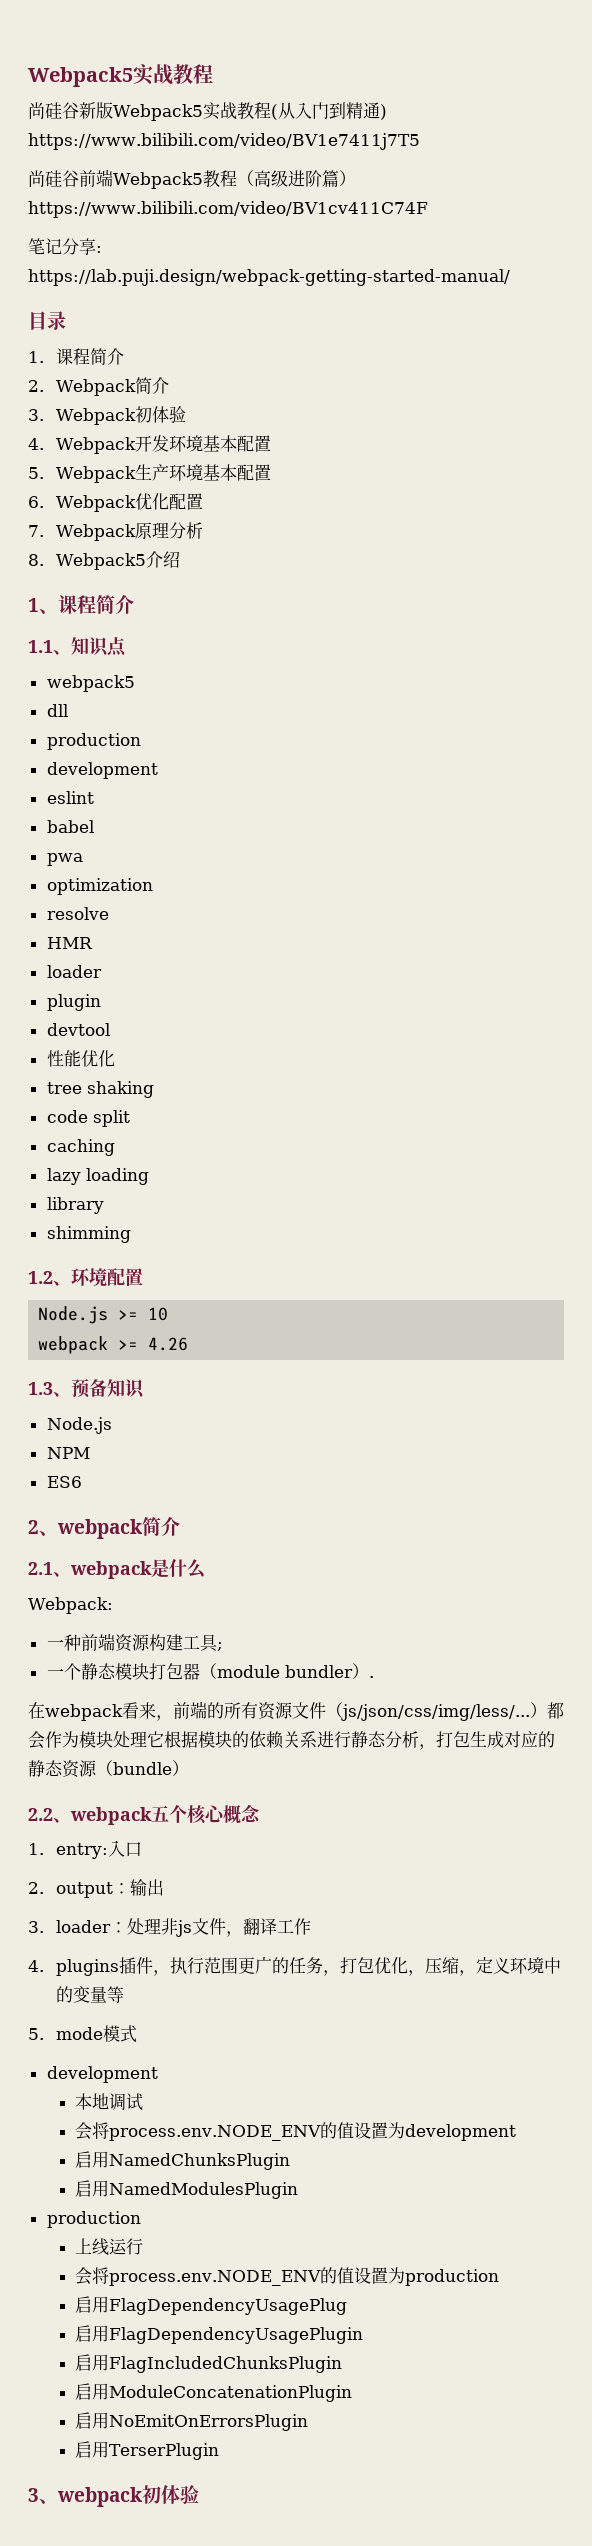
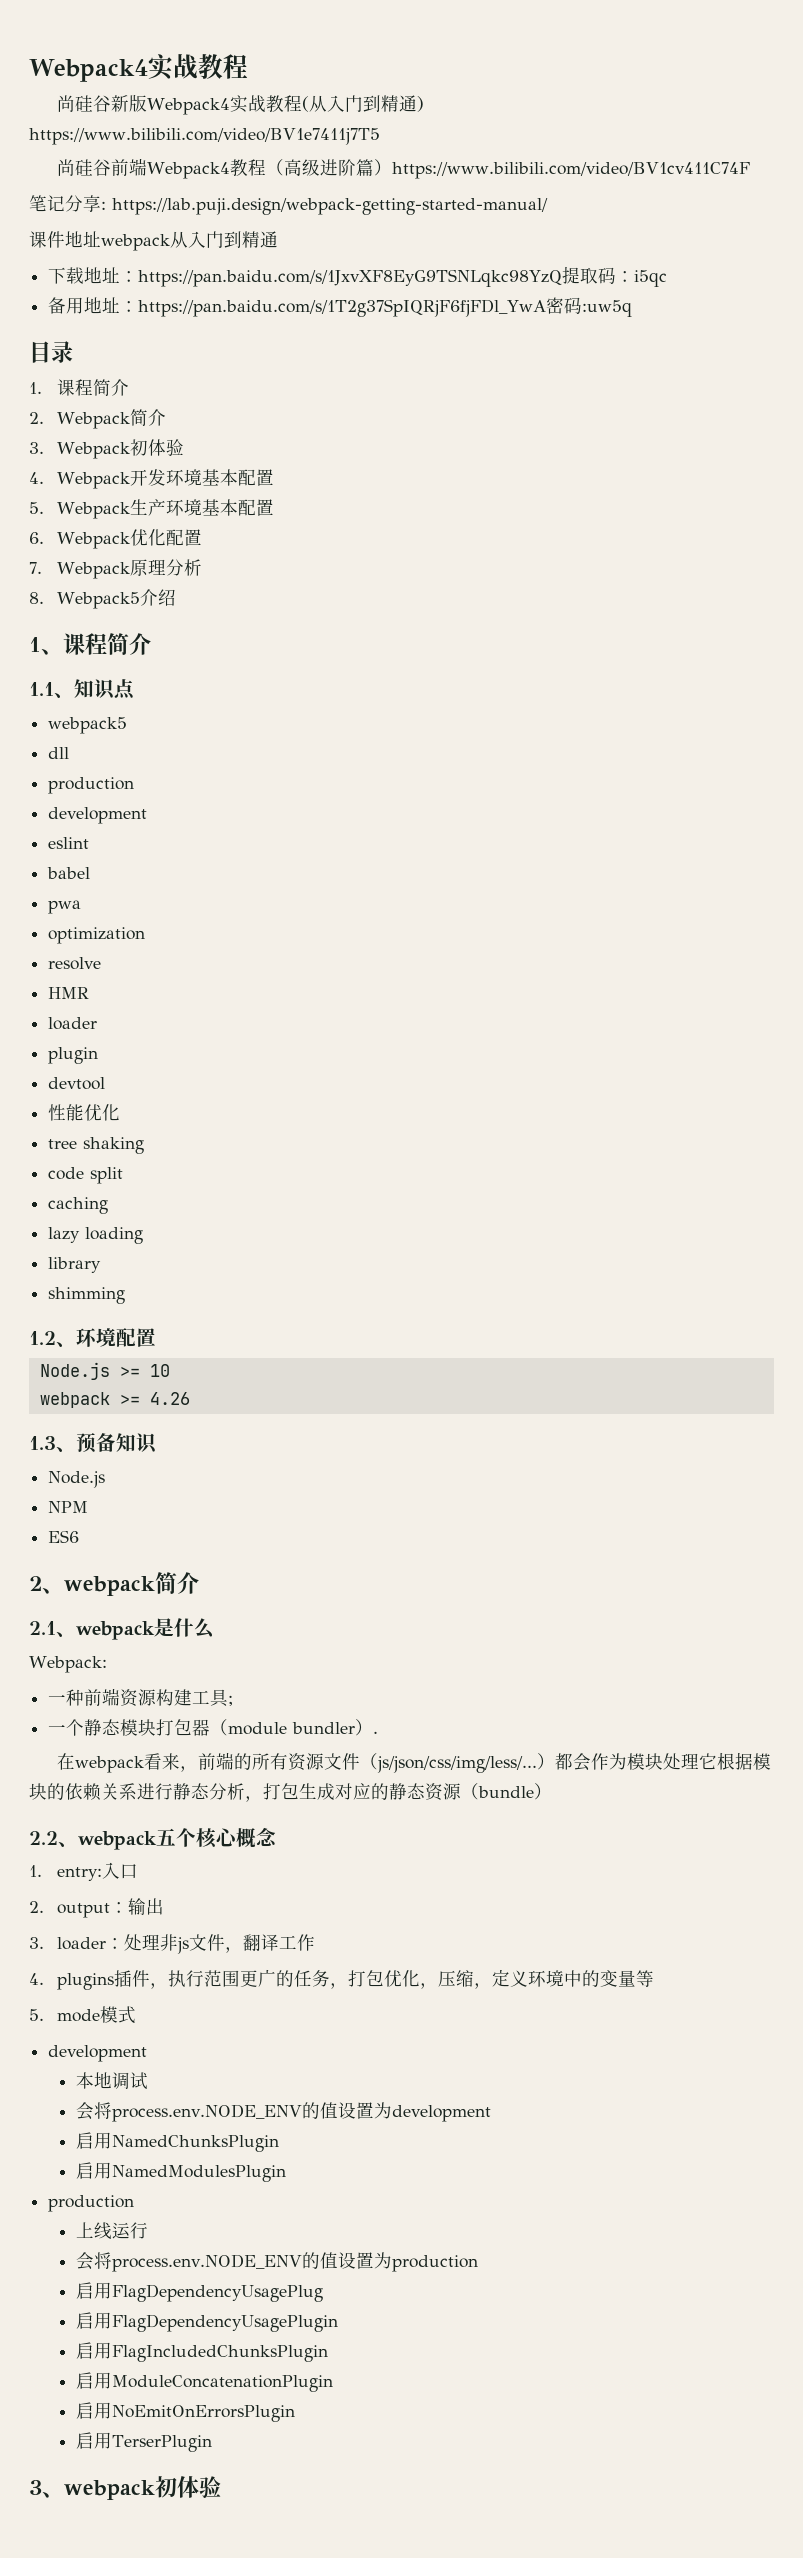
[28,67,133,87] Webpack5 -> [29,59,148,82] Webpack4
[113,104,203,121] Webpack5 -> [147,98,231,115] Webpack4
[113,172,203,189] Webpack5 -> [147,162,231,179] Webpack4
(510, 277) none -> [29,231,278,251] [48,266,668,287] [48,297,633,317] // 课件地址webpack从入门到精通 // 下载地址：https://pan.baidu.com/s/1JxvXF8EyG9TSNLqkc98YzQ提取码：i5qc // 备用地址：https://pan.baidu.com/s/1T2g37SpIQRjF6fjFDl_YwA密码:uw5q

